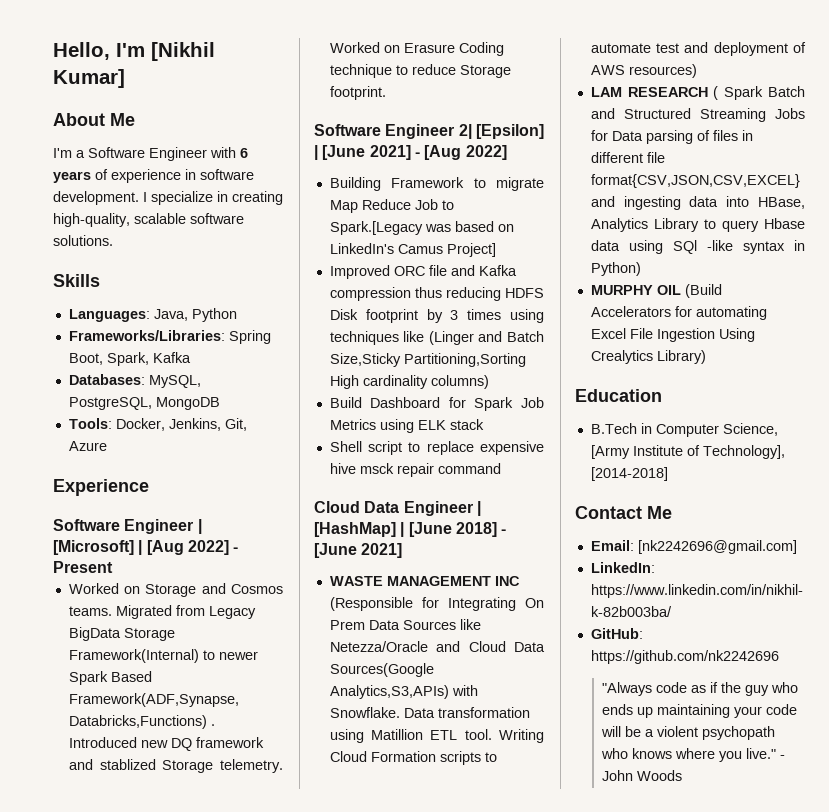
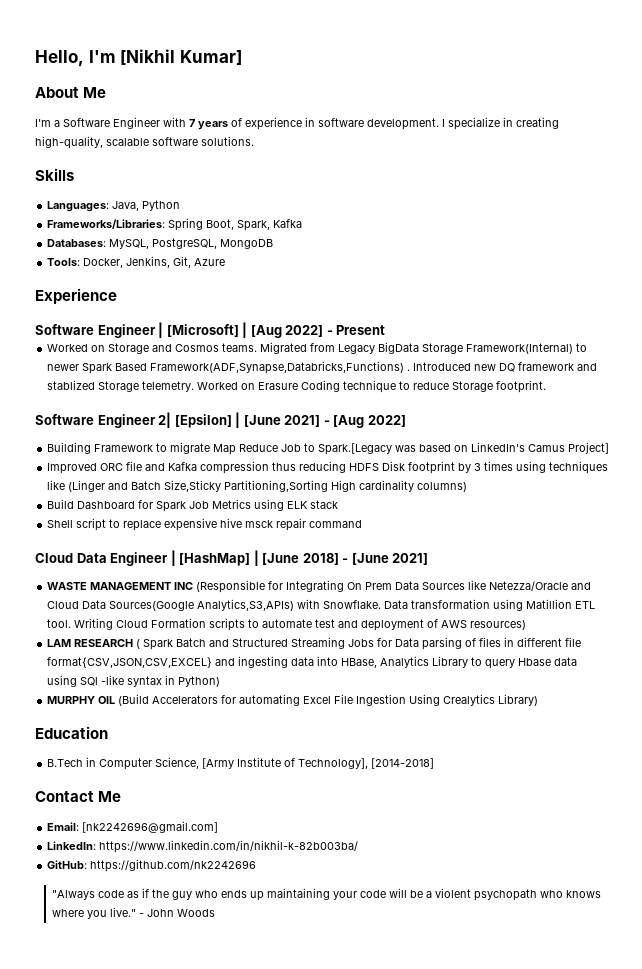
[240,148,248,158] 6 -> [189,119,195,127] 7

